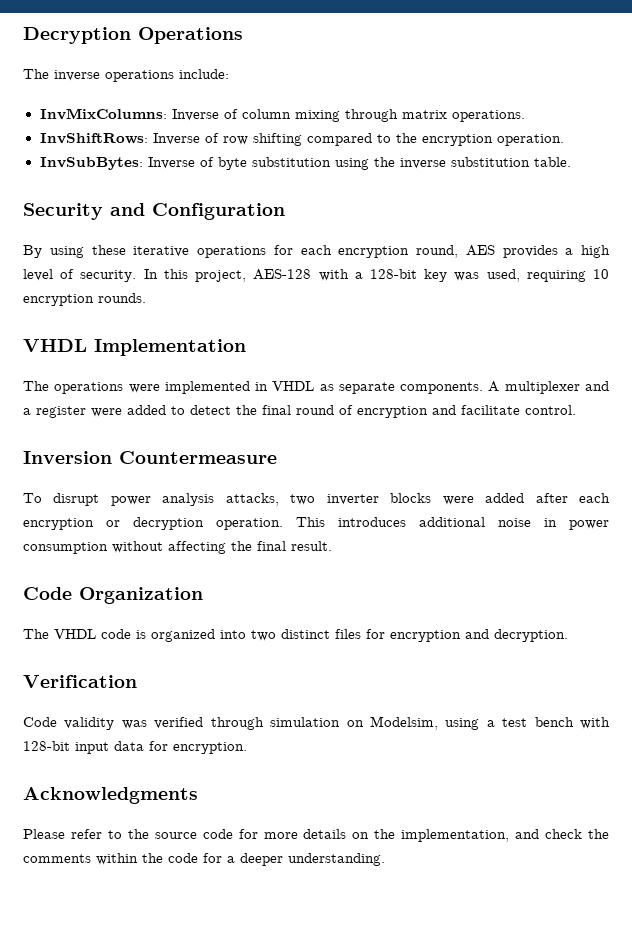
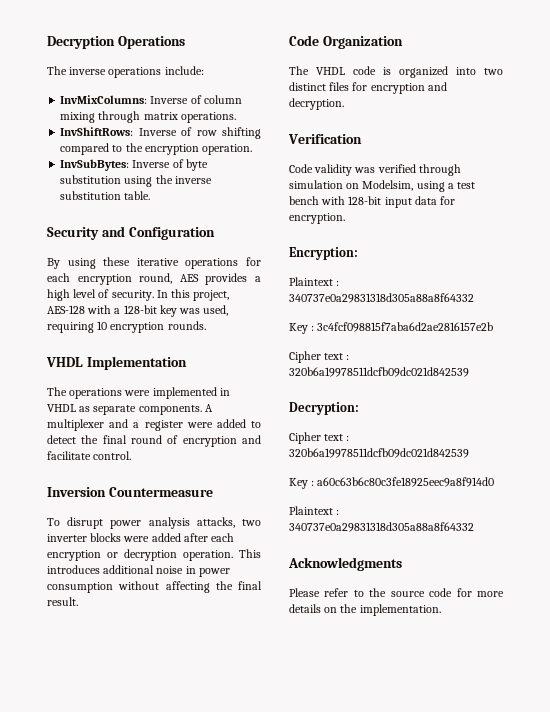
(247, 748) none -> [289,247,358,260] [289,277,340,286] [289,293,474,303] [289,322,494,334] [289,351,350,363] [289,367,469,377] [289,402,359,415] [289,432,350,444] [289,448,469,458] [289,477,495,489] [289,506,340,515] [289,522,474,532] // Encryption: // Plaintext : 340737e0a29831318d305a88a8f64332 // Key : 3c4fcf098815f7aba6d2ae2816157e2b // Cipher text : 320b6a19978511dcfb09dc021d842539 // Decryption: // Cipher text : 320b6a19978511dcfb09dc021d842539 // Key : a60c63b6c80c3fe18925eec9a8f914d0 // Plaintext : 340737e0a29831318d305a88a8f64332
[401,829,610,842] [23,853,385,866] implementation, and check the comments within the code for a deeper understanding. -> [359,604,441,616] implementation.

